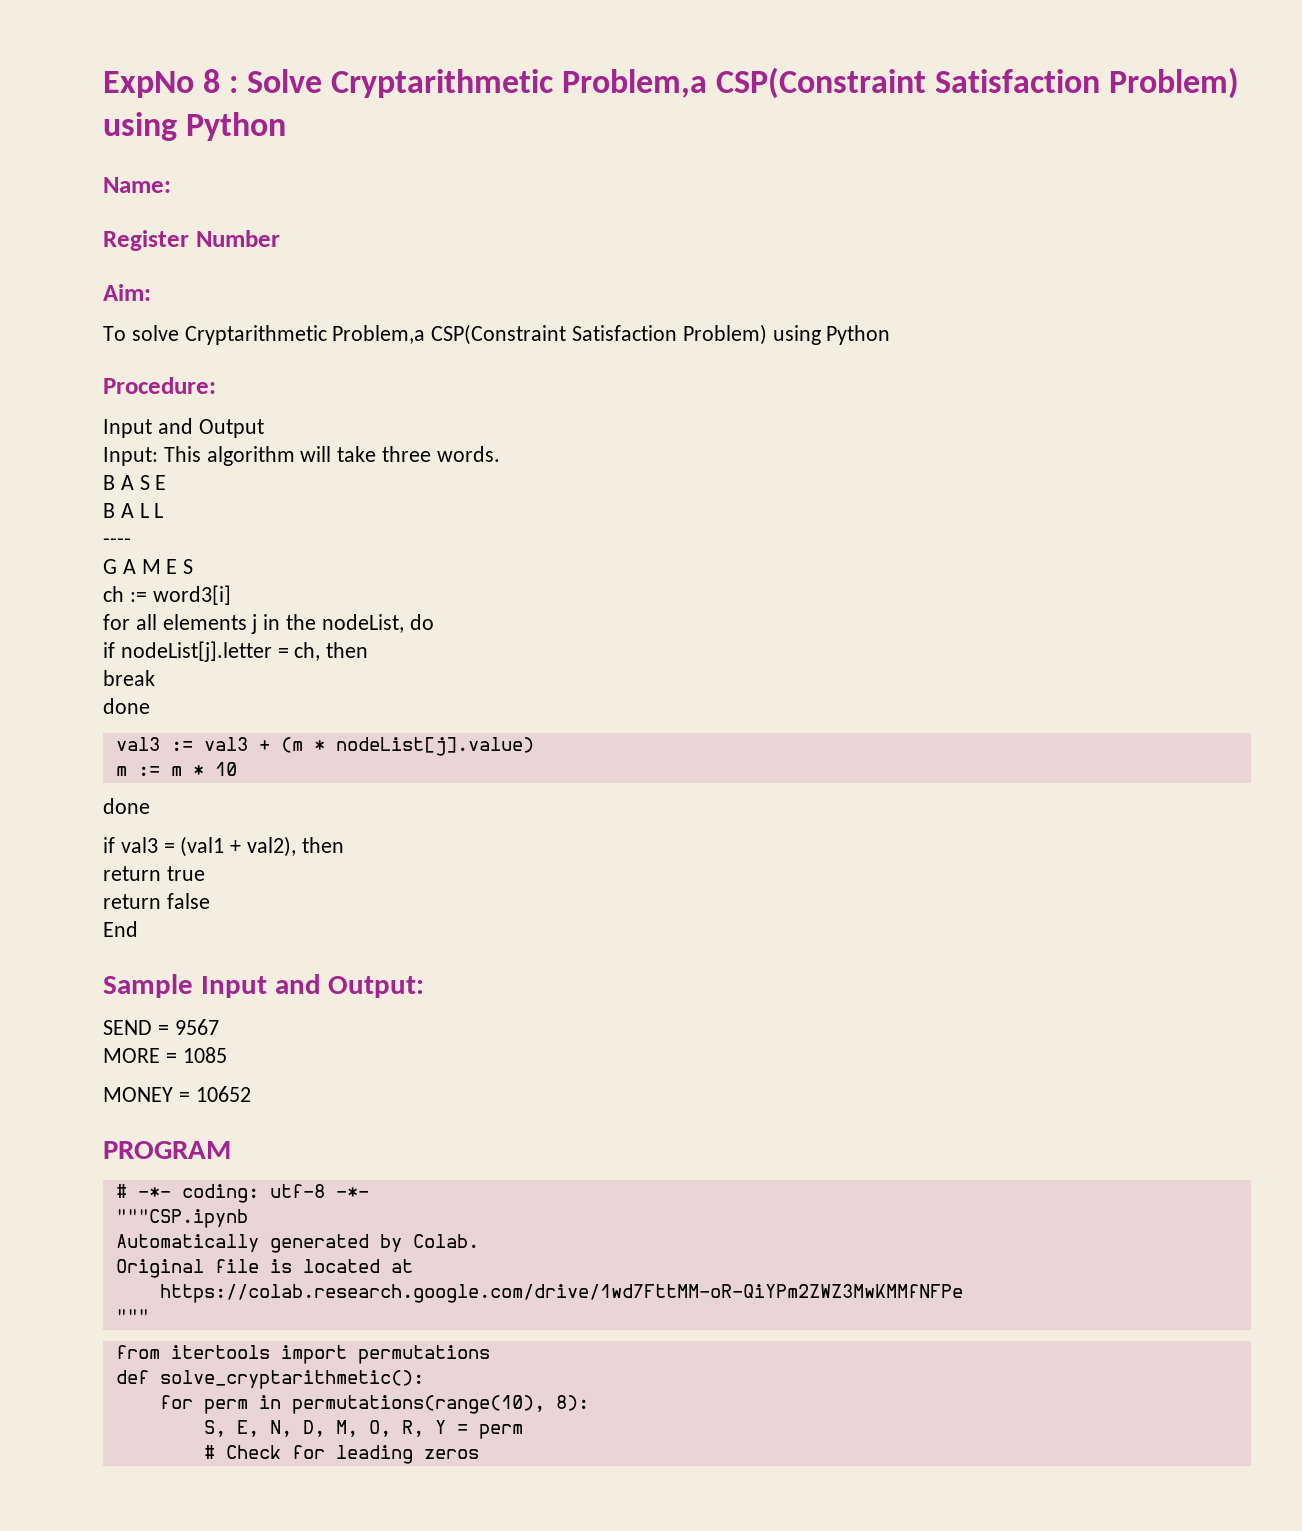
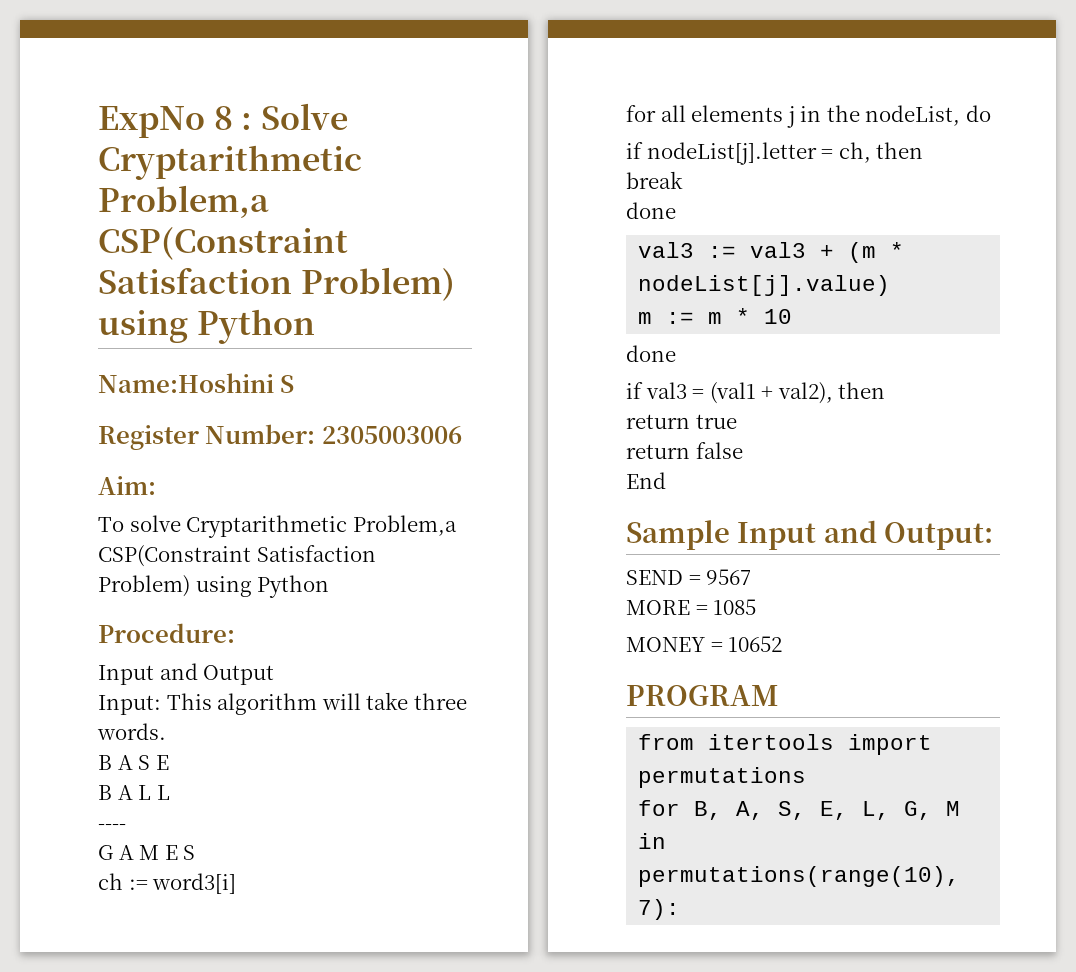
[103,177,171,193] Name: -> [98,373,295,393] Name:Hoshini S
[195,230,280,247] Number -> [205,424,462,444] Number: 2305003006
[115,1184,369,1203] [115,1209,248,1228] [115,1234,479,1253] [115,1259,413,1278] [159,1284,963,1303] [115,1309,149,1323] // # -*- coding: utf-8 -*- // """CSP.ipynb // Automatically generated by Colab. // Original file is located at // https://colab.research.google.com/drive/1wd7FttMM-oR-QiYPm2ZWZ3MwKMMfNFPe // """ -> (779, 695) none
[115,1370,424,1389] [159,1395,589,1414] [203,1420,523,1439] [203,1445,479,1464] // def solve_cryptarithmetic(): // for perm in permutations(range(10), 8): // S, E, N, D, M, O, R, Y = perm // # Check for leading zeros -> [638,800,961,820] [638,833,667,849] [638,866,961,887] [638,899,681,920] // for B, A, S, E, L, G, M in permutations(range(10), 7):

